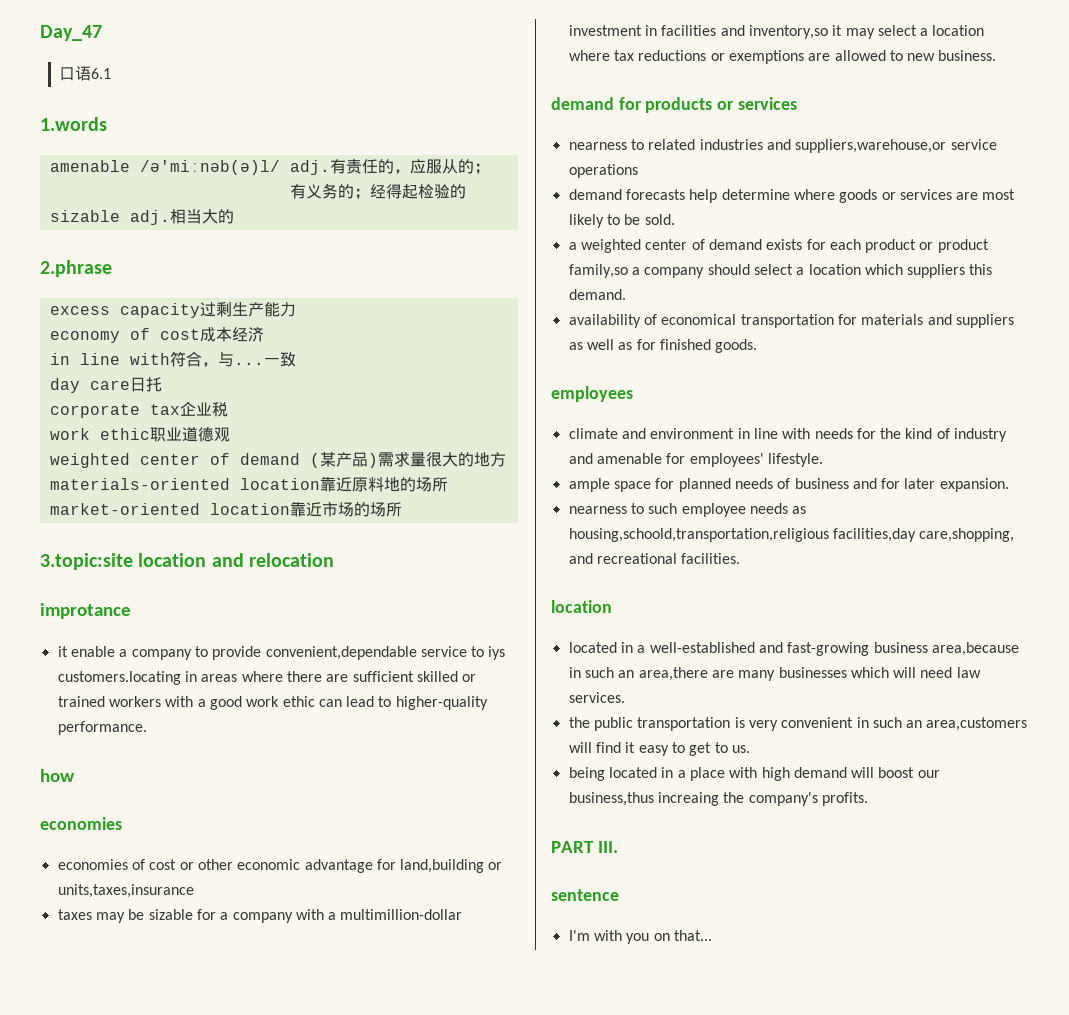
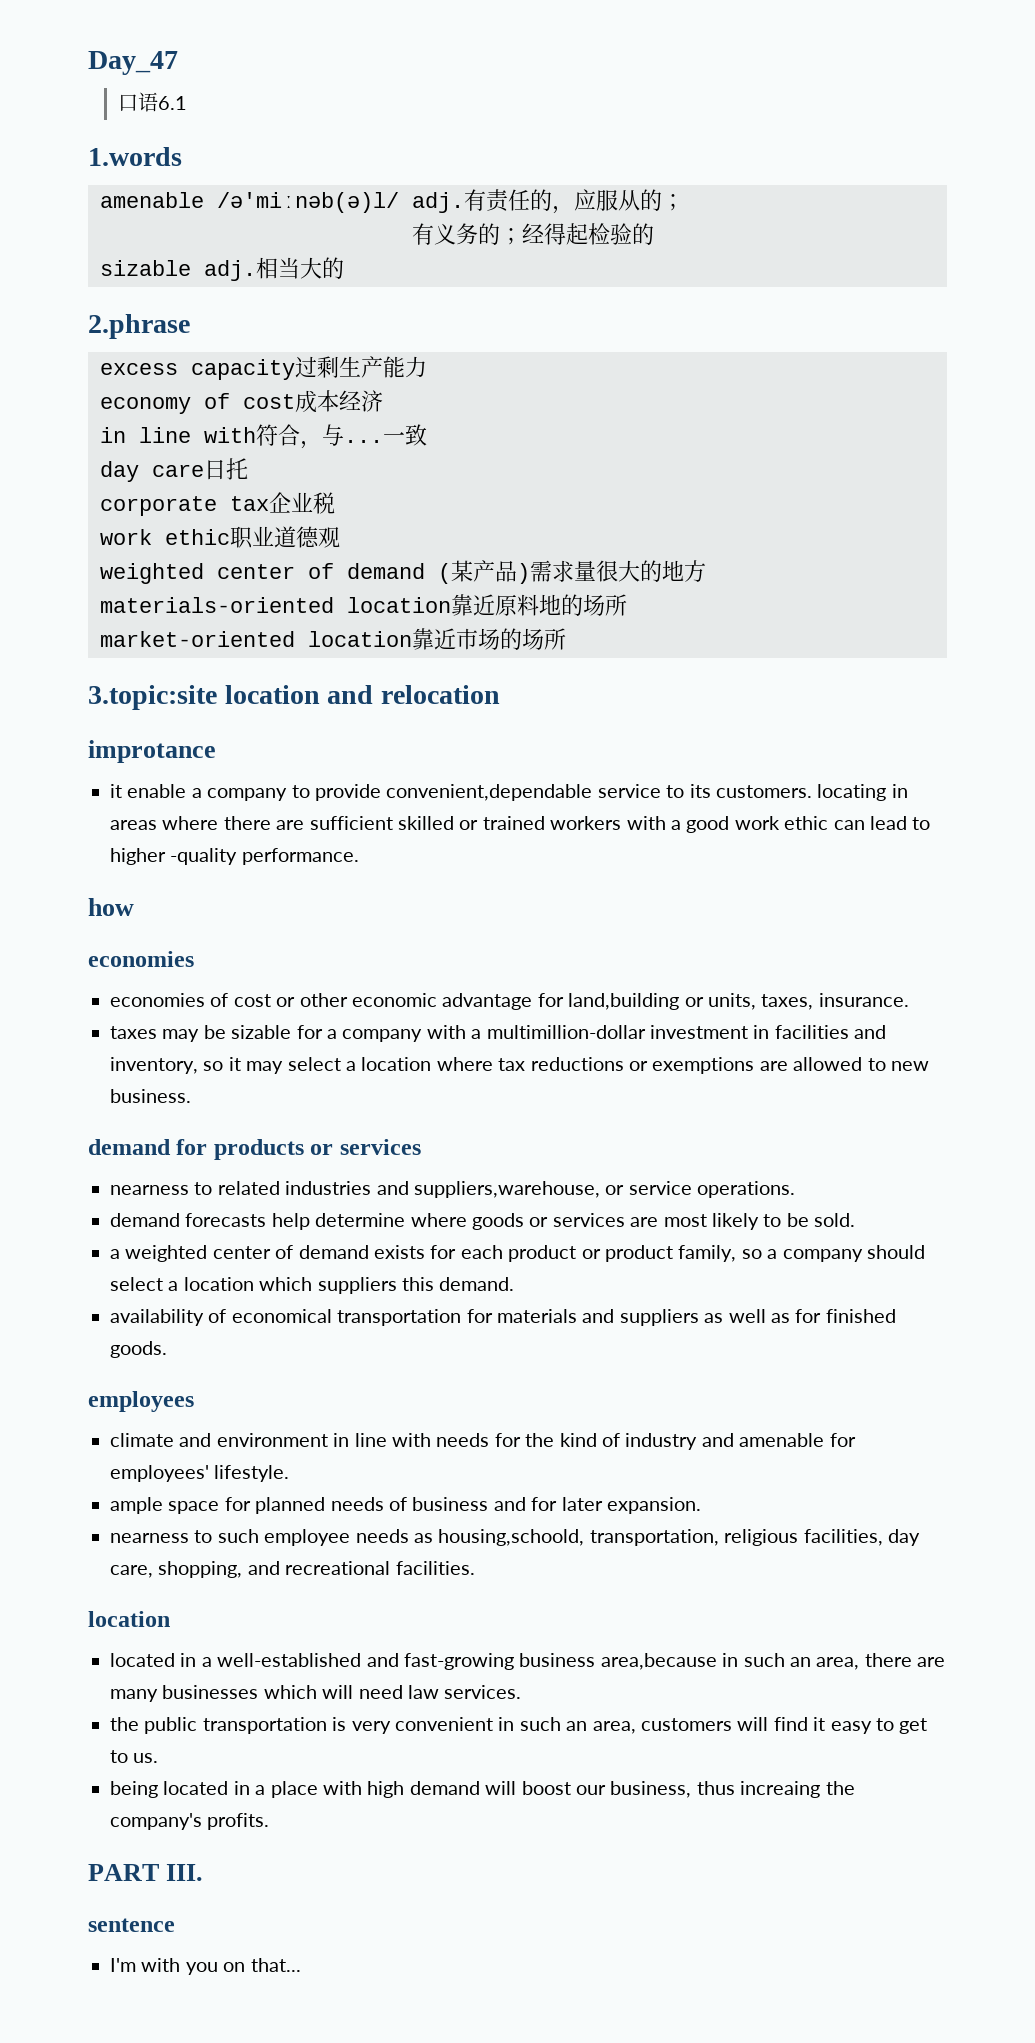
[488,646,506,660] [57,671,181,685] iys customers.locating -> [689,784,887,801] its customers. locating
[395,696,488,710] higher-quality -> [110,848,238,865] higher -quality
[57,884,194,898] units,taxes,insurance -> [707,993,909,1010] units, taxes, insurance.
[748,25,828,39] inventory,so -> [110,1057,224,1074] inventory, so
[795,139,997,153] [568,164,638,178] suppliers,warehouse,or service operations -> [414,1181,796,1198] suppliers,warehouse, or service operations.
[568,264,628,278] family,so -> [678,1245,762,1262] family, so
[568,528,1015,542] housing,schoold,transportation,religious facilities,day care,shopping, -> [438,1529,920,1546] [110,1561,243,1578] housing,schoold, transportation, religious facilities, day care, shopping,
[638,667,708,681] area,there -> [816,1653,912,1670] area, there
[926,717,1028,731] area,customers -> [592,1718,732,1734] area, customers
[568,792,654,806] business,thus -> [610,1781,735,1798] business, thus

